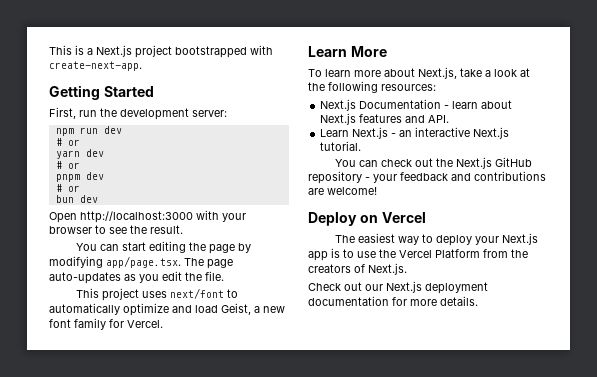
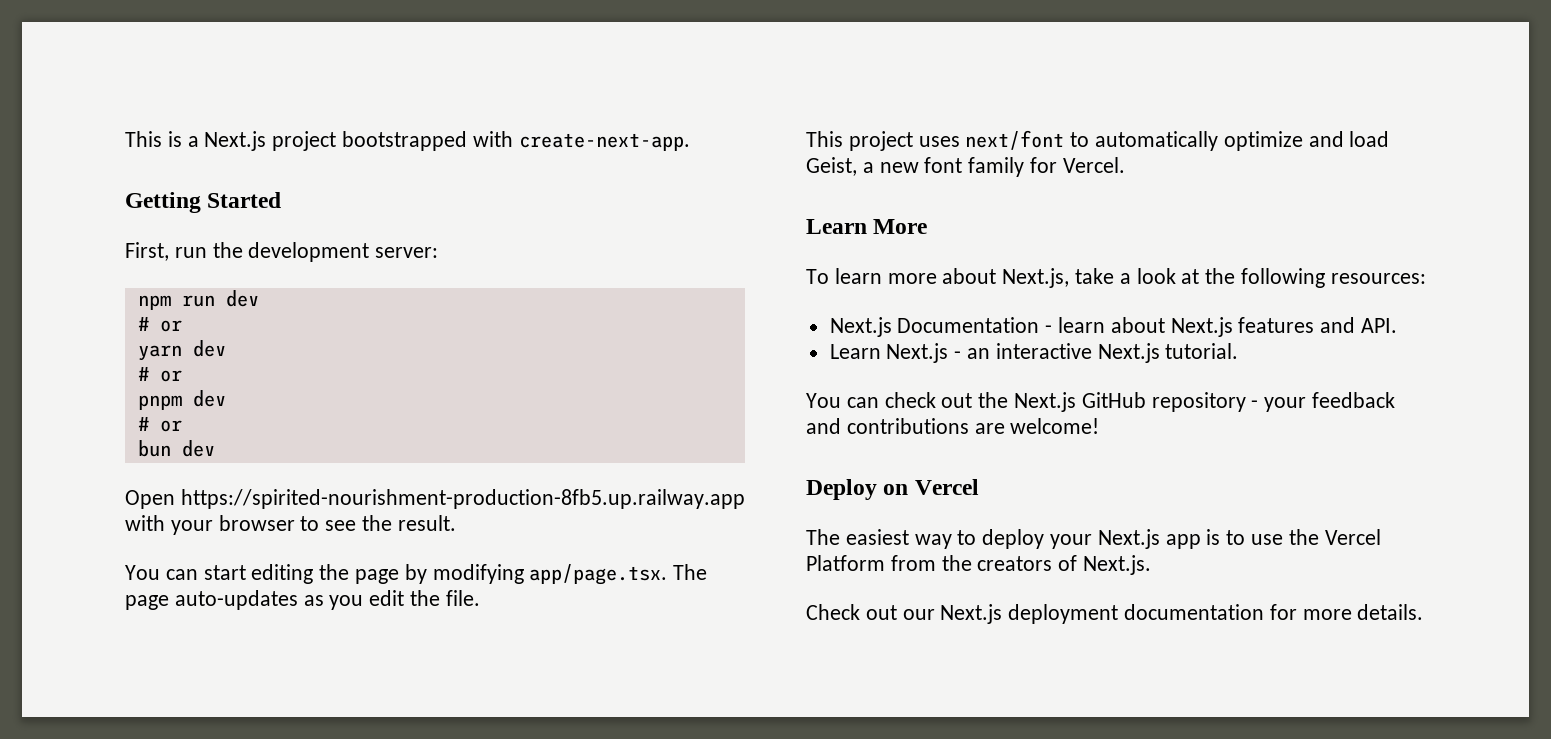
[80,211,193,223] http://localhost:3000 -> [180,489,745,509] https://spirited-nourishment-production-8fb5.up.railway.app

